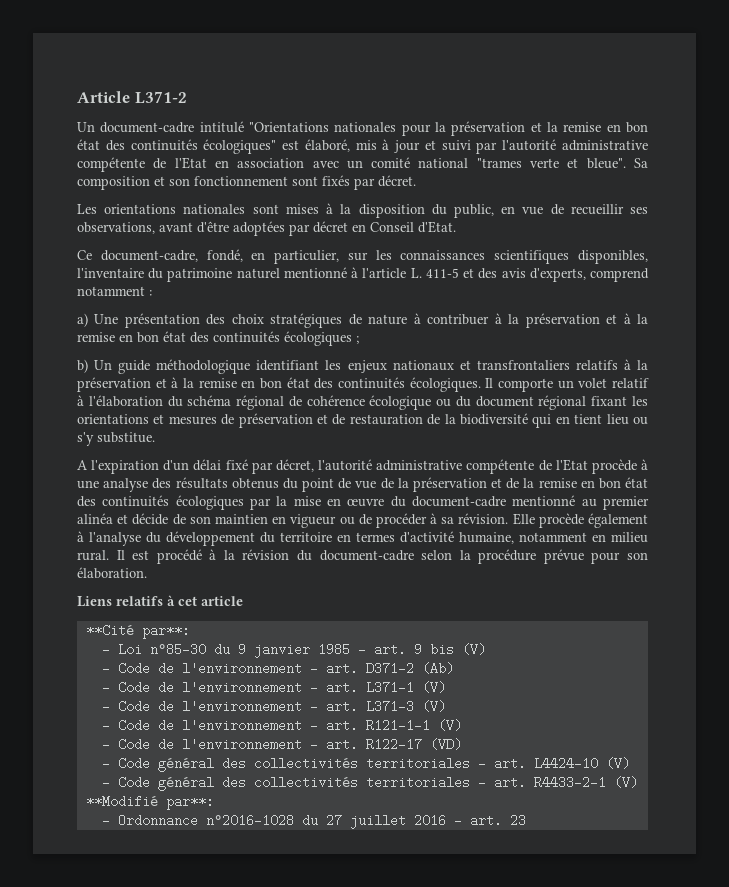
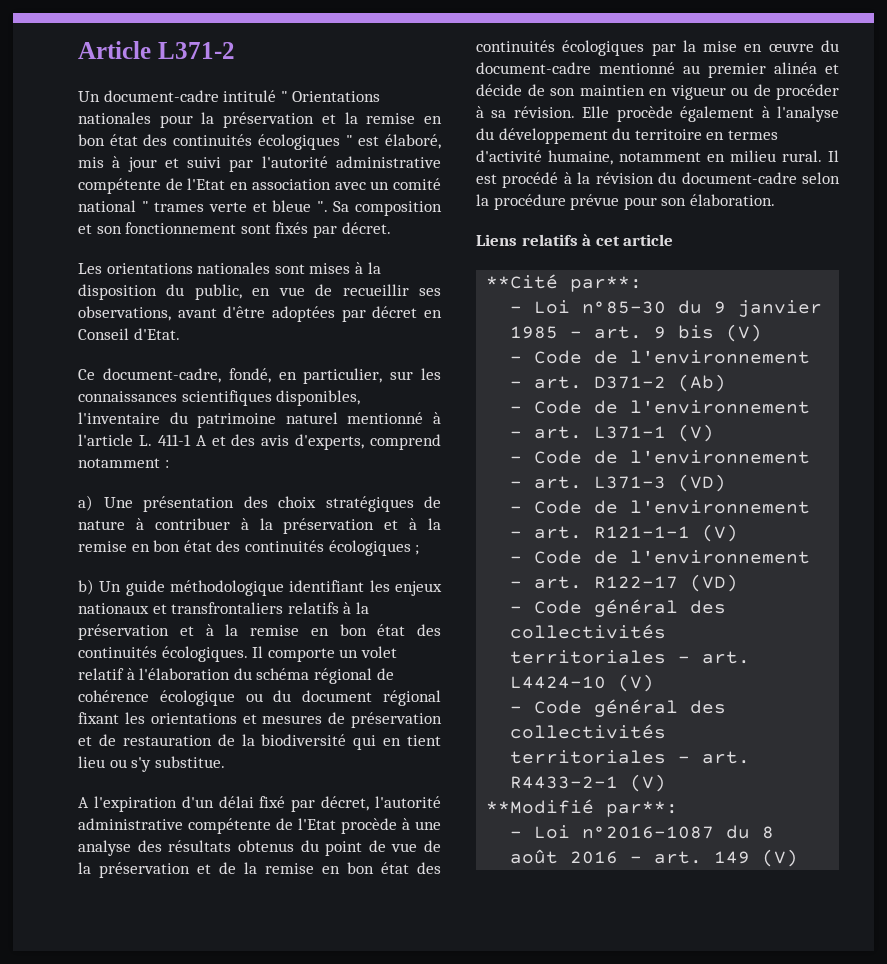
[249,122,329,132] "Orientations -> [280,91,381,102] " Orientations
[203,139,277,154] écologiques" -> [257,134,353,150] écologiques "
[476,158,626,169] "trames verte et bleue". -> [141,200,328,212] " trames verte et bleue ".
[425,268,459,278] 411-5 -> [157,434,207,446] 411-1 A
[421,700,446,713] (V) -> [678,474,727,492] (VD)
[117,814,406,829] Ordonnance n°2016-1028 du 27 juillet -> [534,825,775,839] [510,849,559,864] Loi n°2016-1087 du 8 août
[509,814,526,827] 23 -> [714,849,799,867] 149 (V)

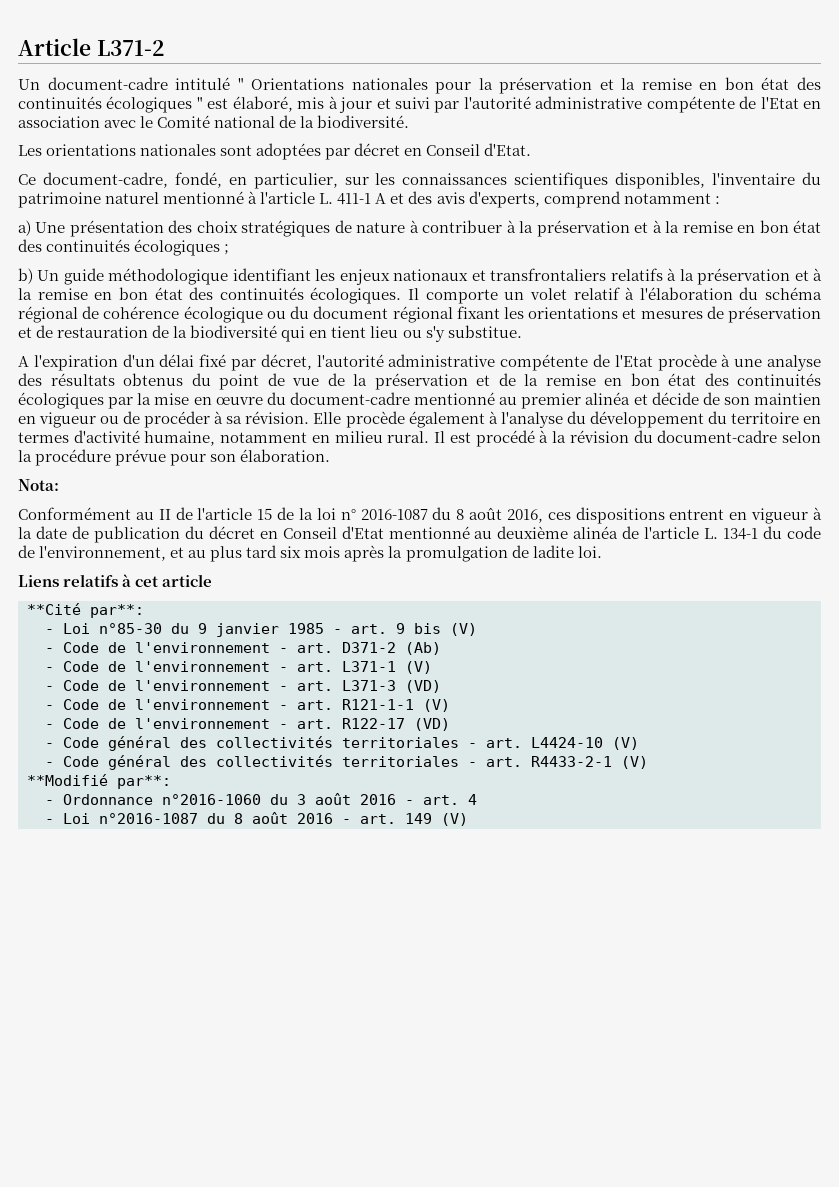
[370,178,441,190] [78,200,442,216] [78,222,391,238] [78,262,381,274] [78,284,441,300] [78,306,266,321] un comité national " trames verte et bleue ". Sa composition et son fonctionnement sont fixés par décret. // Les orientations nationales sont mises à la disposition du public, en vue de recueillir ses observations, avant d'être -> [140,115,410,128] [18,144,253,156] le Comité national de la biodiversité. // Les orientations nationales sont
(775, 200) none -> [18,479,59,491] [18,507,823,524] [18,526,822,543] [18,545,602,562] // Nota: // Conformément au II de l'article 15 de la loi n° 2016-1087 du 8 août 2016, ces dispositions entrent en vigueur à la date de publication du décret en Conseil d'Etat mentionné au deuxième alinéa de l'article L. 134-1 du code de l'environnement, et au plus tard six mois après la promulgation de ladite loi.
(679, 809) none -> [45,793,477,805] // - Ordonnance n°2016-1060 du 3 août 2016 - art. 4

